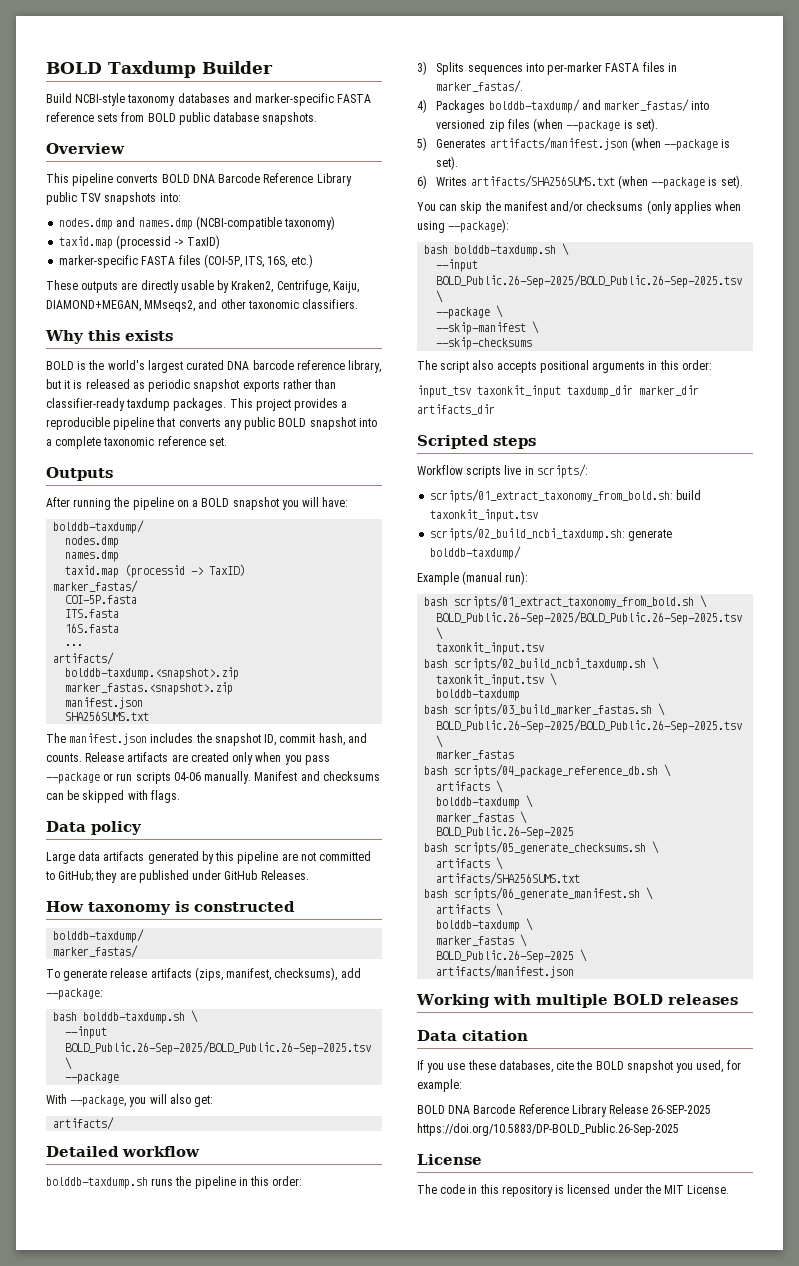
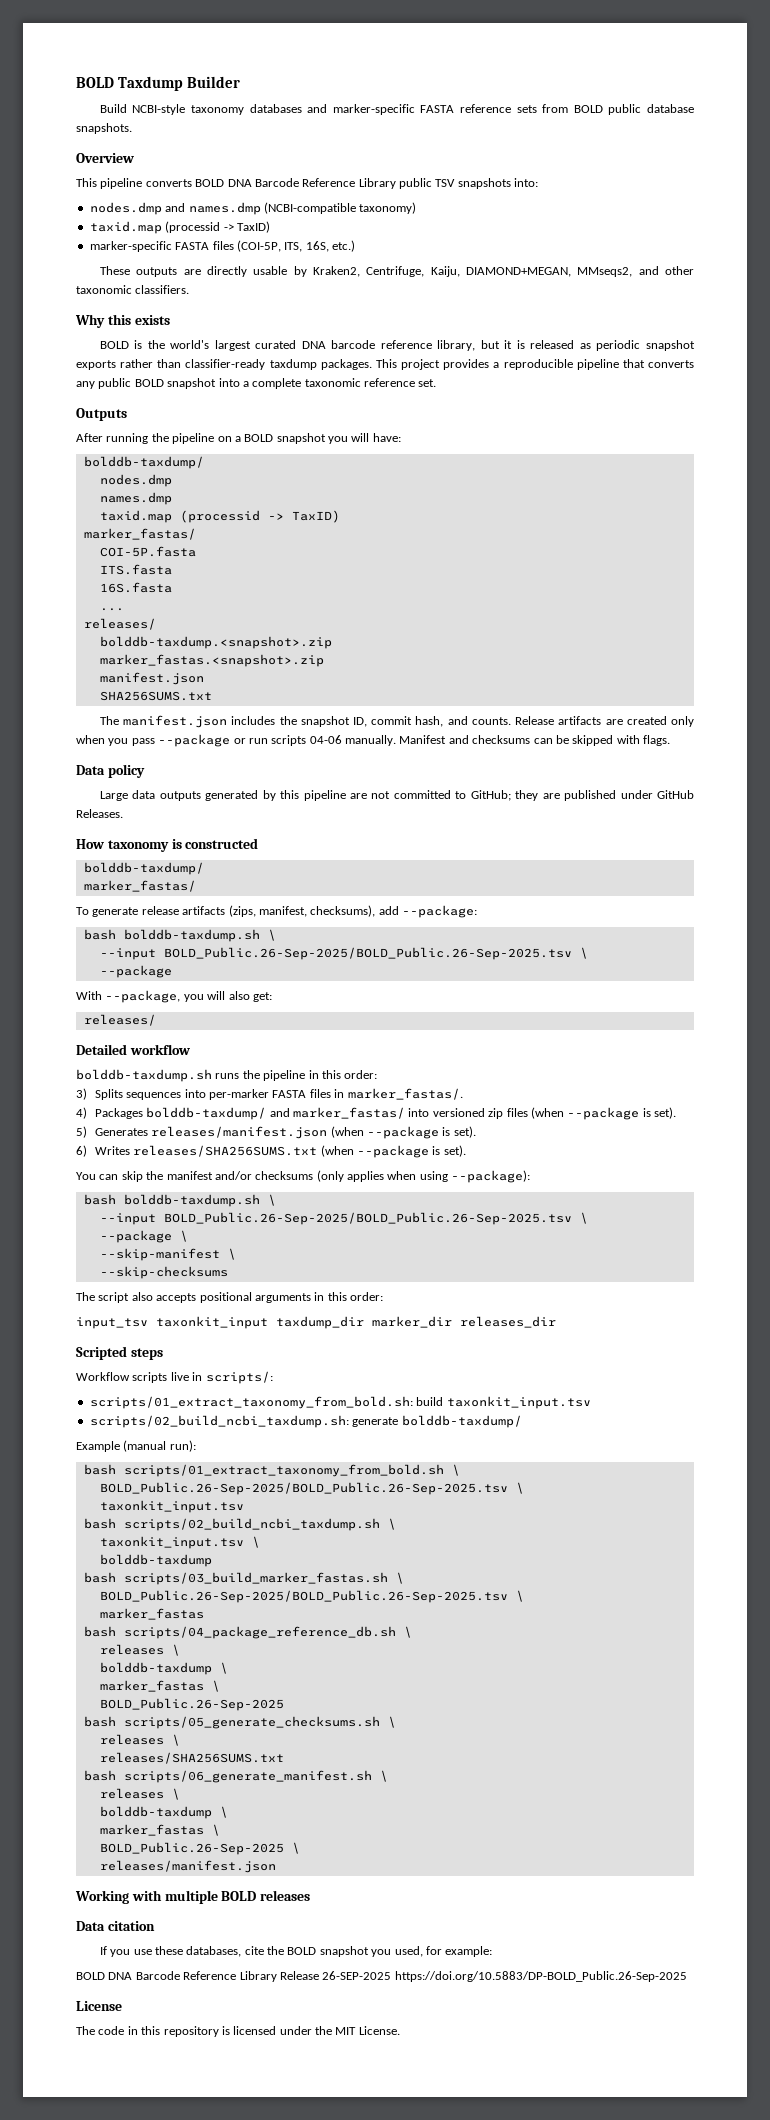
[53,652,115,665] artifacts/ -> [83,618,156,630] releases/
[103,851,145,861] artifacts -> [159,791,201,801] outputs
[53,1117,115,1130] artifacts/ -> [83,1014,156,1026] releases/
[489,137,628,150] artifacts/manifest.json -> [151,1126,328,1139] releases/manifest.json
[470,175,615,188] artifacts/SHA256SUMS.txt -> [133,1145,318,1157] releases/SHA256SUMS.txt
[417,404,495,415] artifacts_dir -> [460,1316,556,1328] releases_dir
[436,781,491,791] artifacts -> [99,1644,164,1655] releases
[436,857,504,870] [436,872,581,885] artifacts \ // artifacts/SHA256SUMS.txt -> [99,1734,180,1746] [99,1752,284,1764] releases \ // releases/SHA256SUMS.txt
[436,904,491,914] artifacts -> [99,1788,164,1799] releases
[436,965,575,978] artifacts/manifest.json -> [99,1860,276,1873] releases/manifest.json

